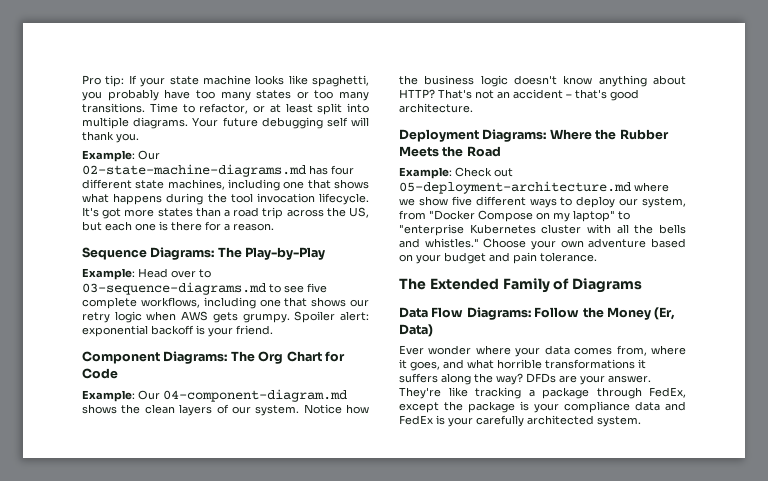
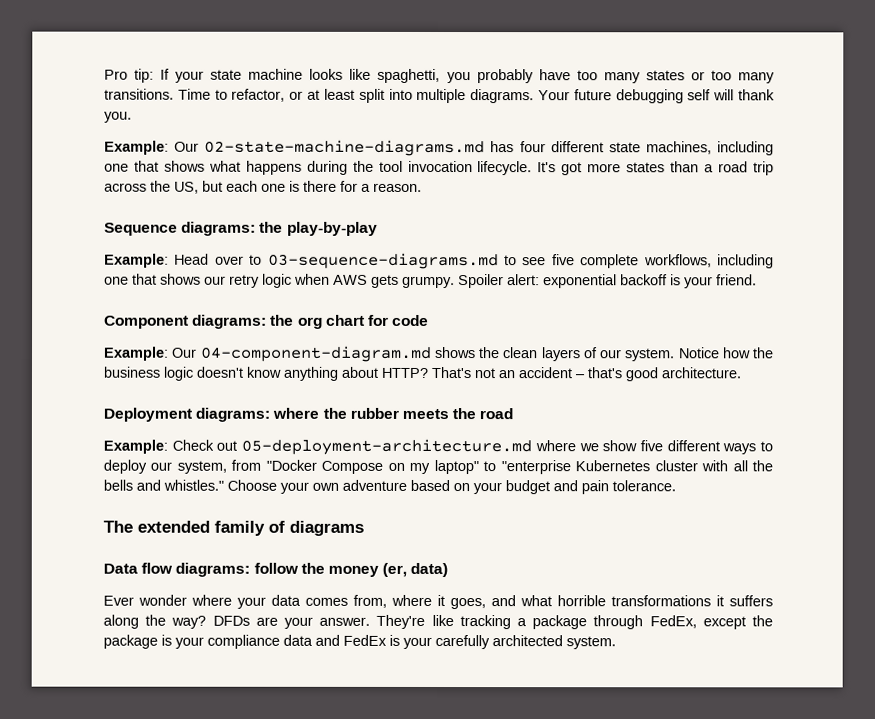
[150,247,326,260] Diagrams: The Play-by-Play -> [181,221,378,236] diagrams: the play-by-play
[163,351,345,364] [82,368,118,379] Diagrams: The Org Chart for Code -> [192,314,430,329] diagrams: the org chart for code
[482,129,669,142] [399,146,501,157] Diagrams: Where the Rubber Meets the Road -> [195,407,514,422] diagrams: where the rubber meets the road
[429,278,643,293] [399,307,676,320] [399,324,433,337] Extended Family of Diagrams // Data Flow Diagrams: Follow the Money (Er, Data) -> [137,520,364,536] [103,562,449,578] extended family of diagrams // Data flow diagrams: follow the money (er, data)

